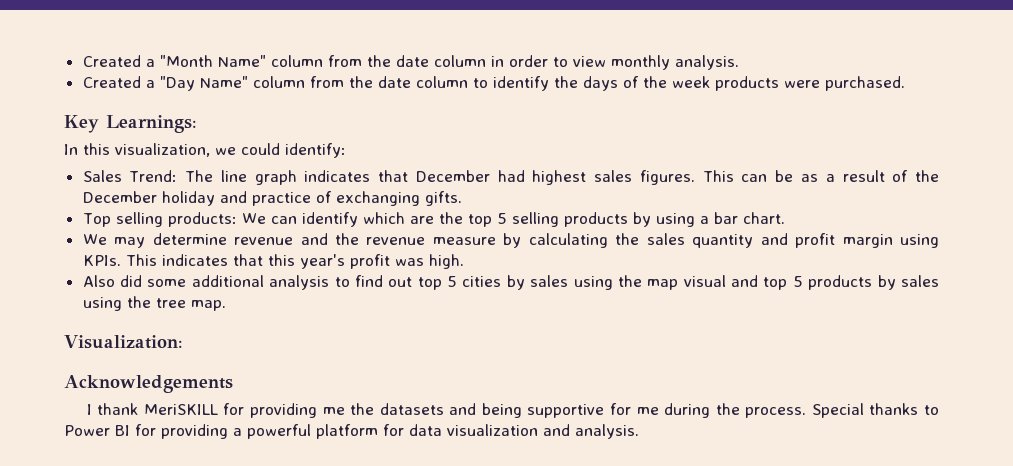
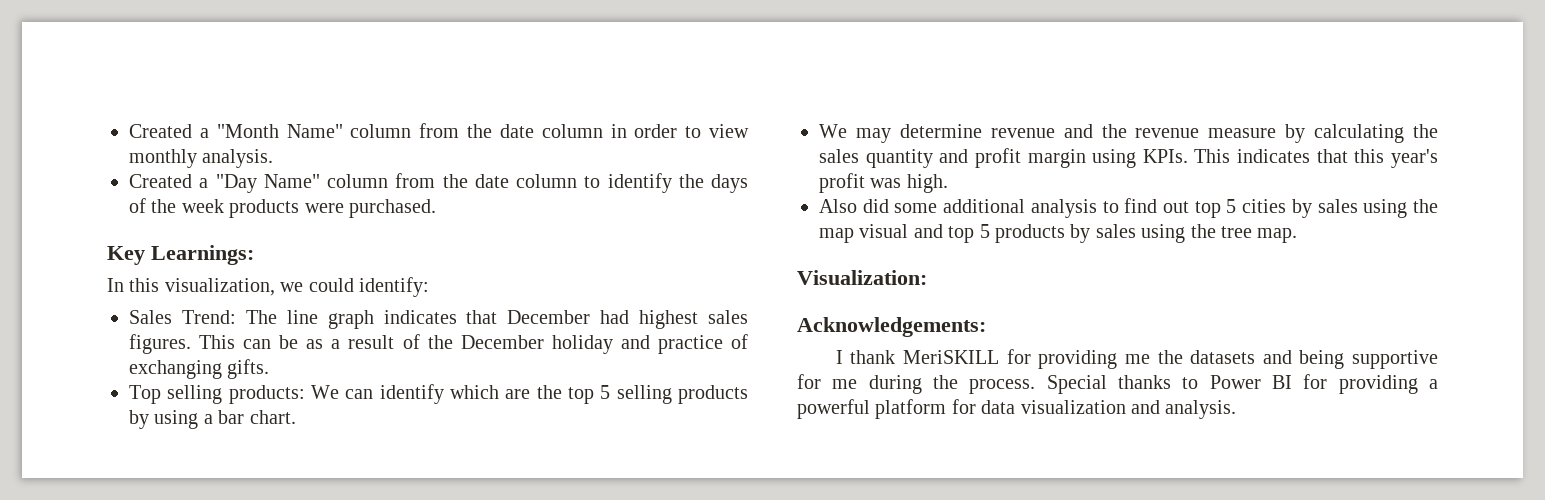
[64,375,233,393] Acknowledgements -> [797,317,986,337] Acknowledgements:

